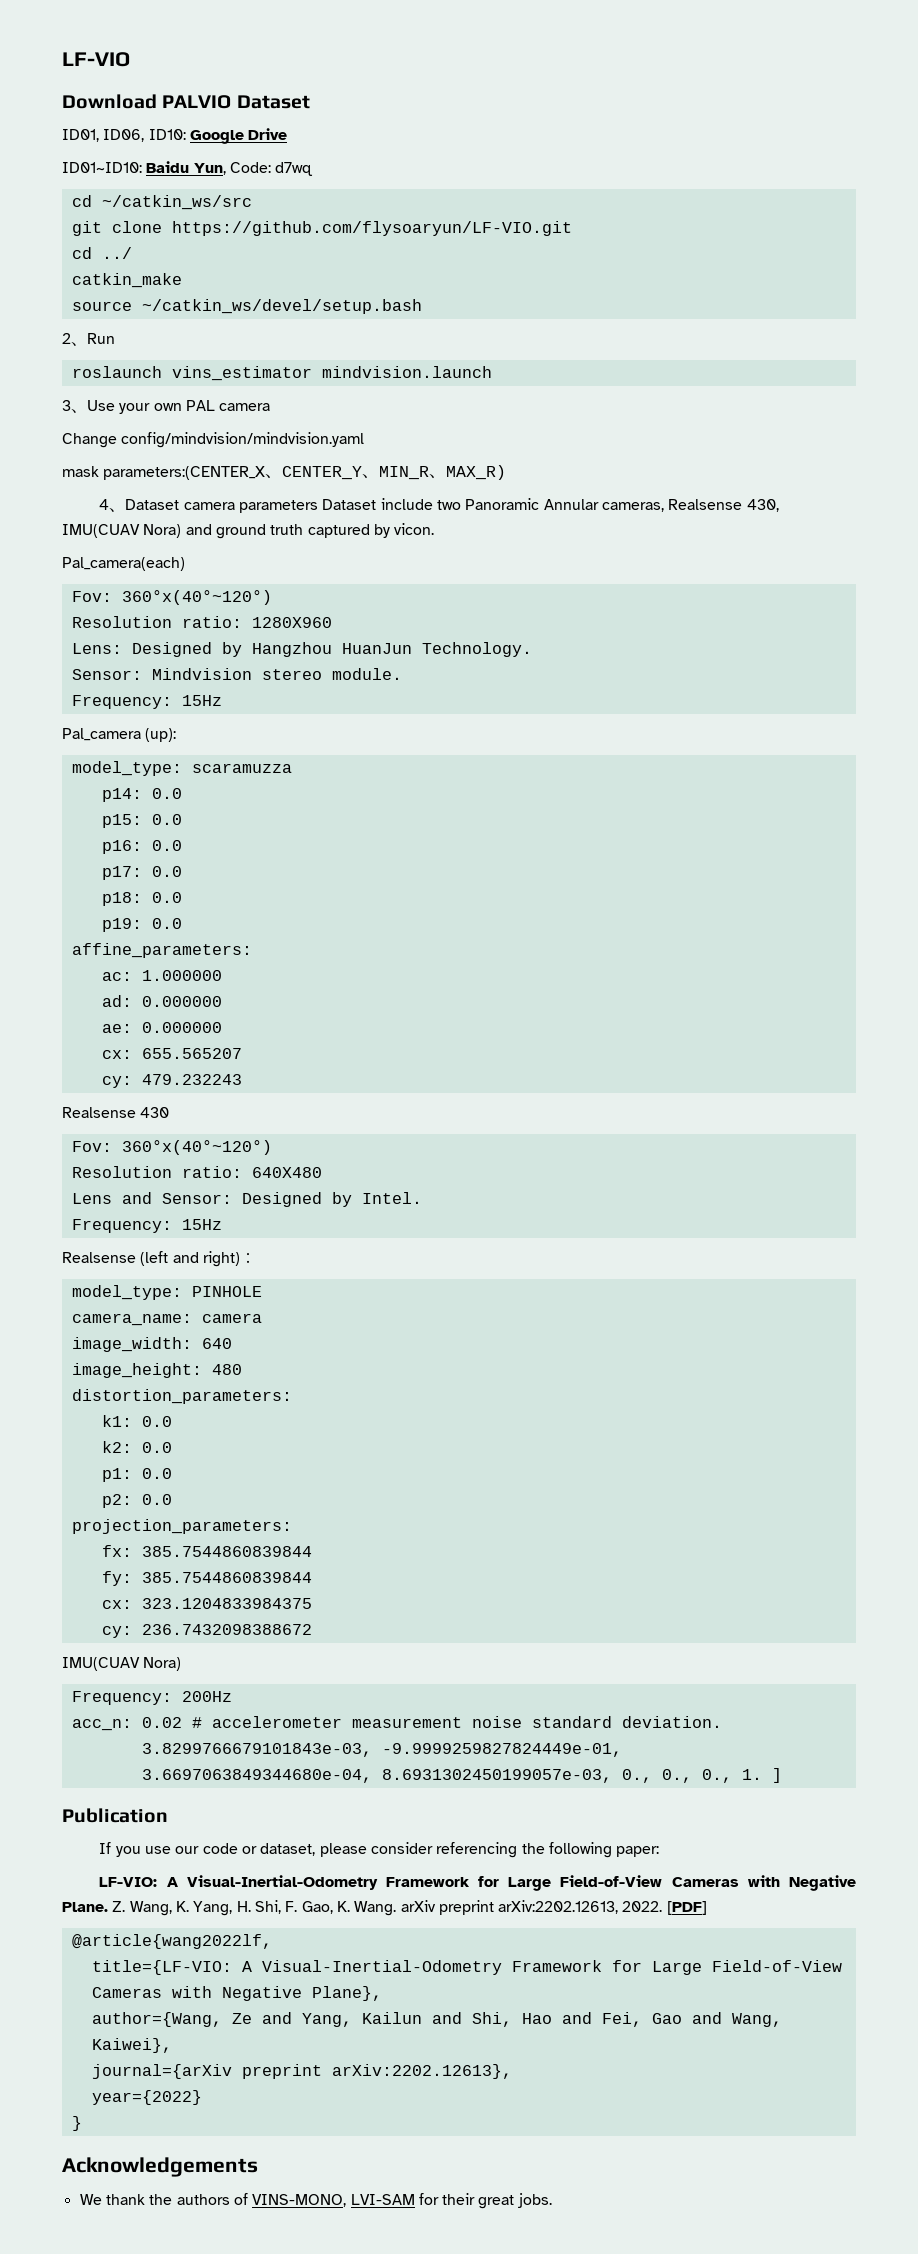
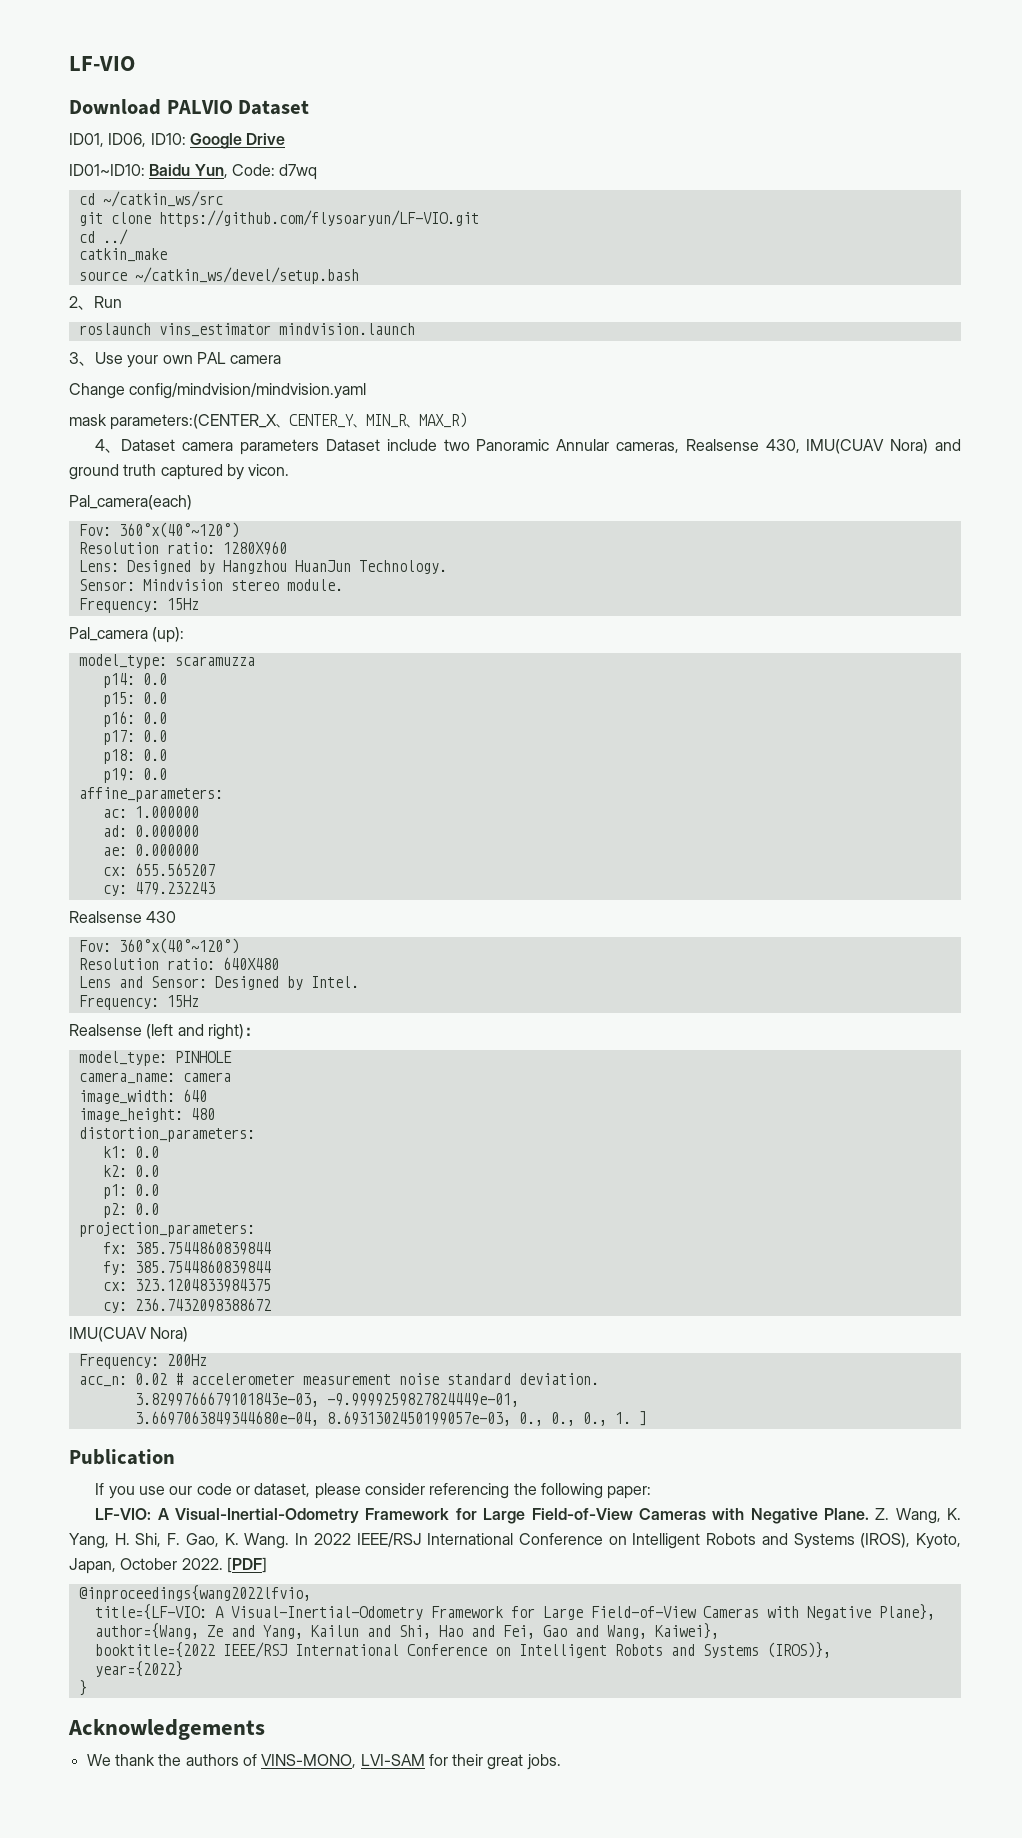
[400,1900,619,1915] arXiv preprint arXiv:2202.12613, -> [295,1533,961,1549] [69,1558,178,1574] In 2022 IEEE/RSJ International Conference on Intelligent Robots and Systems (IROS), Kyoto, Japan, October
[71,1934,272,1949] @article{wang2022lf, -> [78,1585,311,1602] @inproceedings{wang2022lfvio,
[91,2064,512,2079] journal={arXiv preprint arXiv:2202.12613}, -> [94,1642,831,1658] booktitle={2022 IEEE/RSJ International Conference on Intelligent Robots and Systems (IROS)},

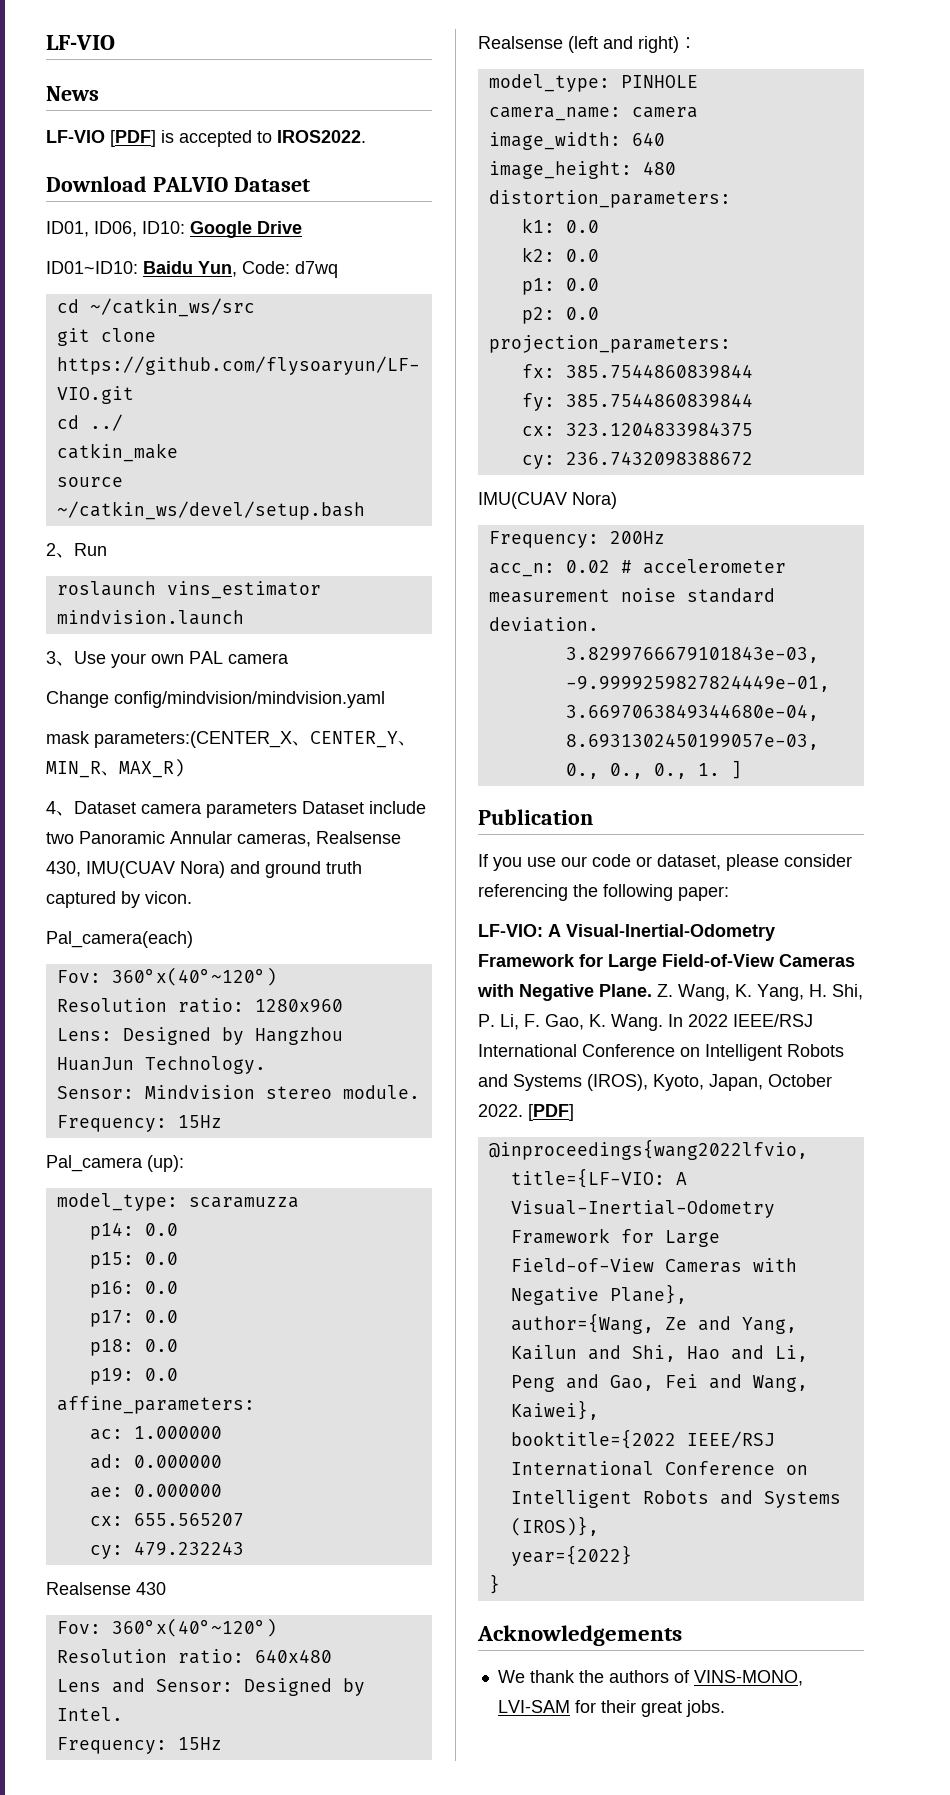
[69,56,135,71] LF-VIO -> [46,35,115,50] [46,86,99,101] [46,130,366,147] LF-VIO // News // LF-VIO [PDF] is accepted to IROS2022.
[222,541,287,555] 1280X960 -> [254,999,343,1013] 1280x960
[222,957,279,970] 640X480 -> [254,1649,332,1663] 640x480
(162, 1540) none -> [478,1014,519,1030] P. Li,
[502,1625,567,1639] Fei, Gao -> [774,1345,808,1362] [510,1374,698,1392] Li, Peng and Gao, Fei

